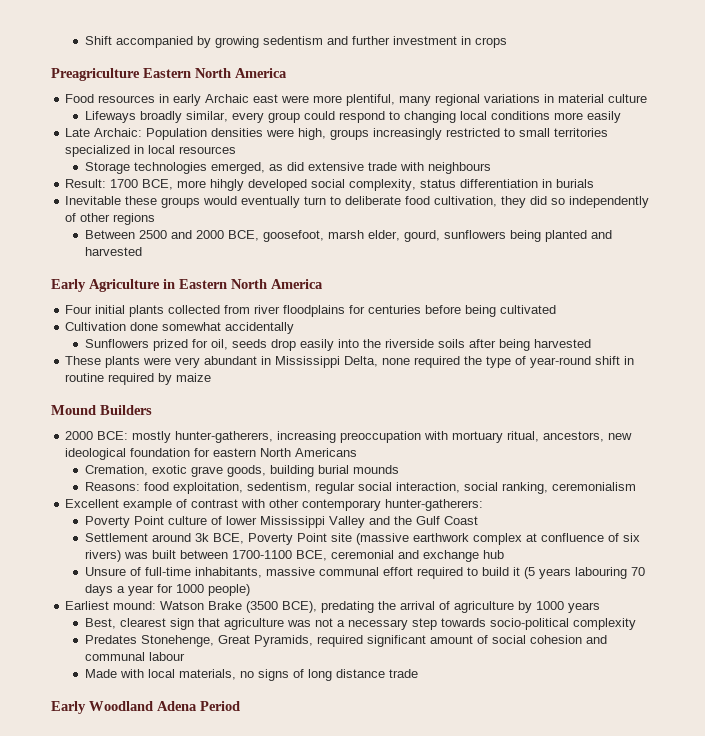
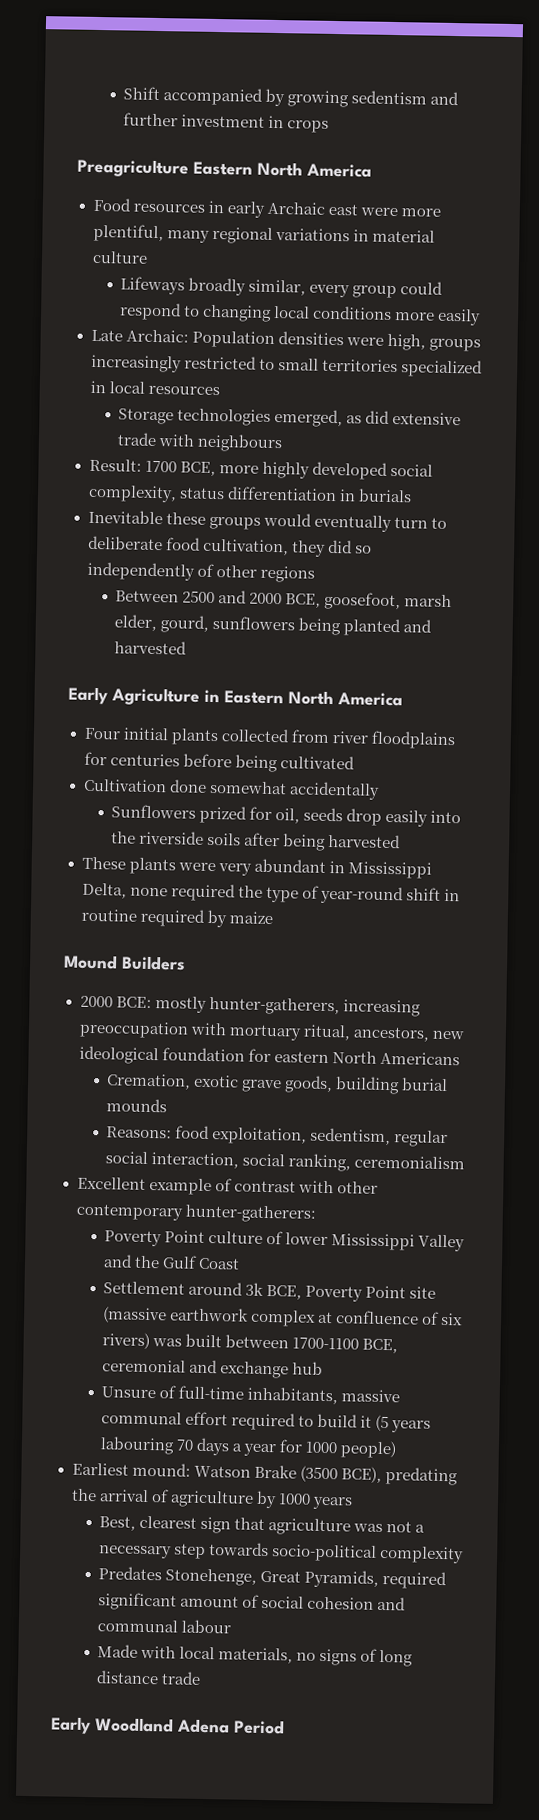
[210,179,245,191] hihgly -> [261,461,310,479] highly

